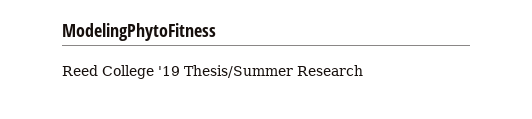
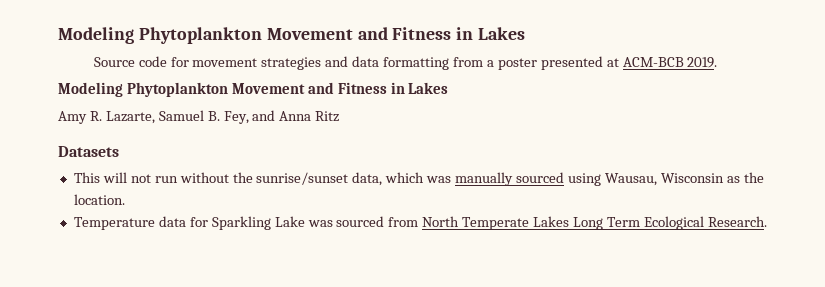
[62,23,216,41] [62,65,363,79] ModelingPhytoFitness // Reed College '19 Thesis/Summer Research -> [58,27,526,44] [93,56,718,70] [58,82,449,97] [58,110,340,124] [58,146,119,157] [73,172,764,186] [73,194,125,205] [73,216,767,230] Modeling Phytoplankton Movement and Fitness in Lakes // Source code for movement strategies and data formatting from a poster presented at ACM-BCB 2019. // Modeling Phytoplankton Movement and Fitness in Lakes // Amy R. Lazarte, Samuel B. Fey, and Anna Ritz // Datasets // This will not run without the sunrise/sunset data, which was manually sourced using Wausau, Wisconsin as the location. // Temperature data for Sparkling Lake was sourced from North Temperate Lakes Long Term Ecological Research.

